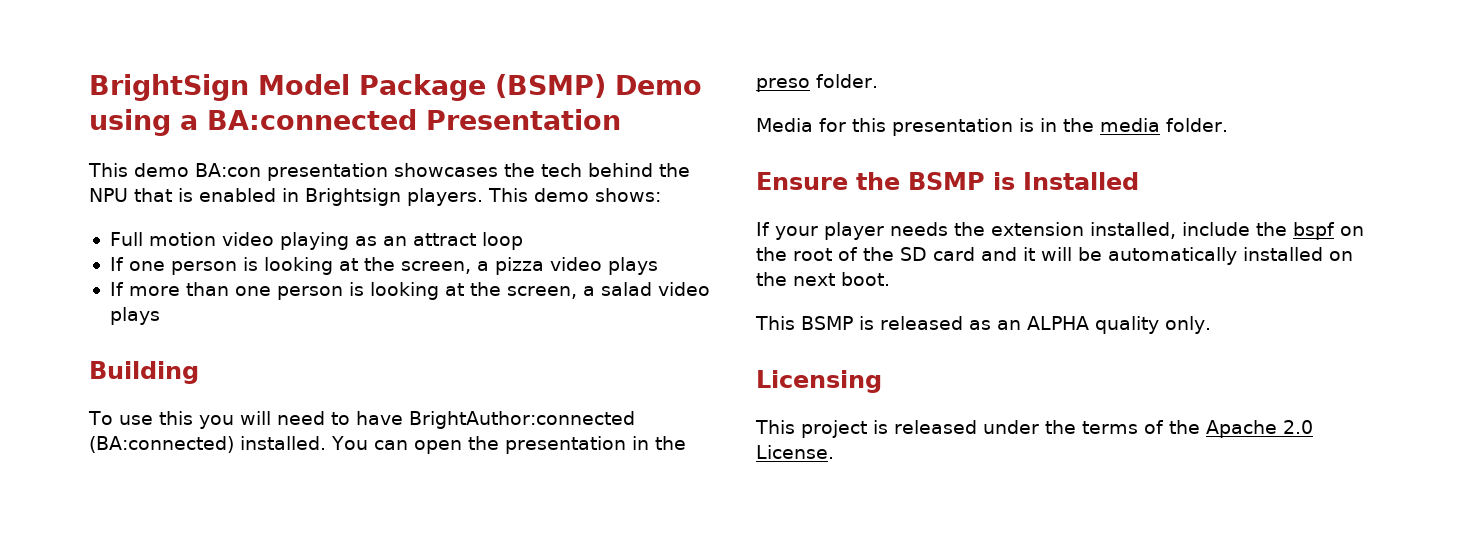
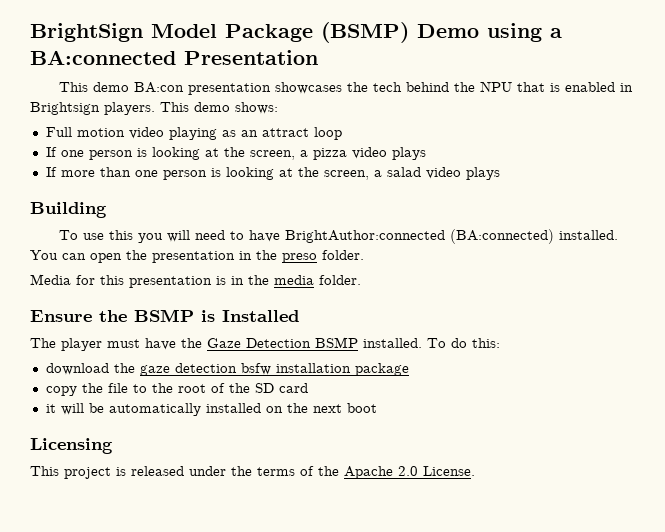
[756,222,1364,240] If your player needs the extension installed, include the bspf on -> [30,337,500,351] [45,363,409,376] [45,383,147,396] The player must have the Gaze Detection BSMP installed. To do this: // download the gaze detection bsfw installation package // copy the file to
[981,247,1017,261] and -> (308, 388) //
[841,272,890,286] [755,316,1211,334] boot. // This BSMP is released as an ALPHA quality only. -> [346,403,377,413] boot

